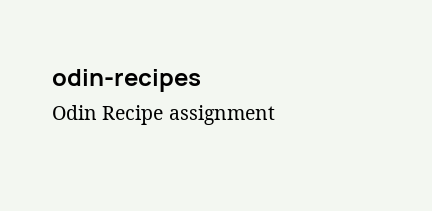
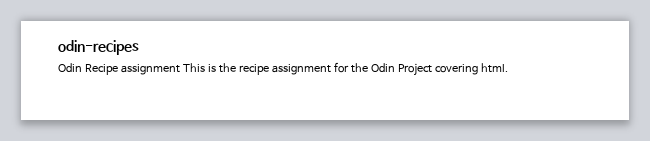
(275, 115) none -> [182,62,508,76] This is the recipe assignment for the Odin Project covering html.

